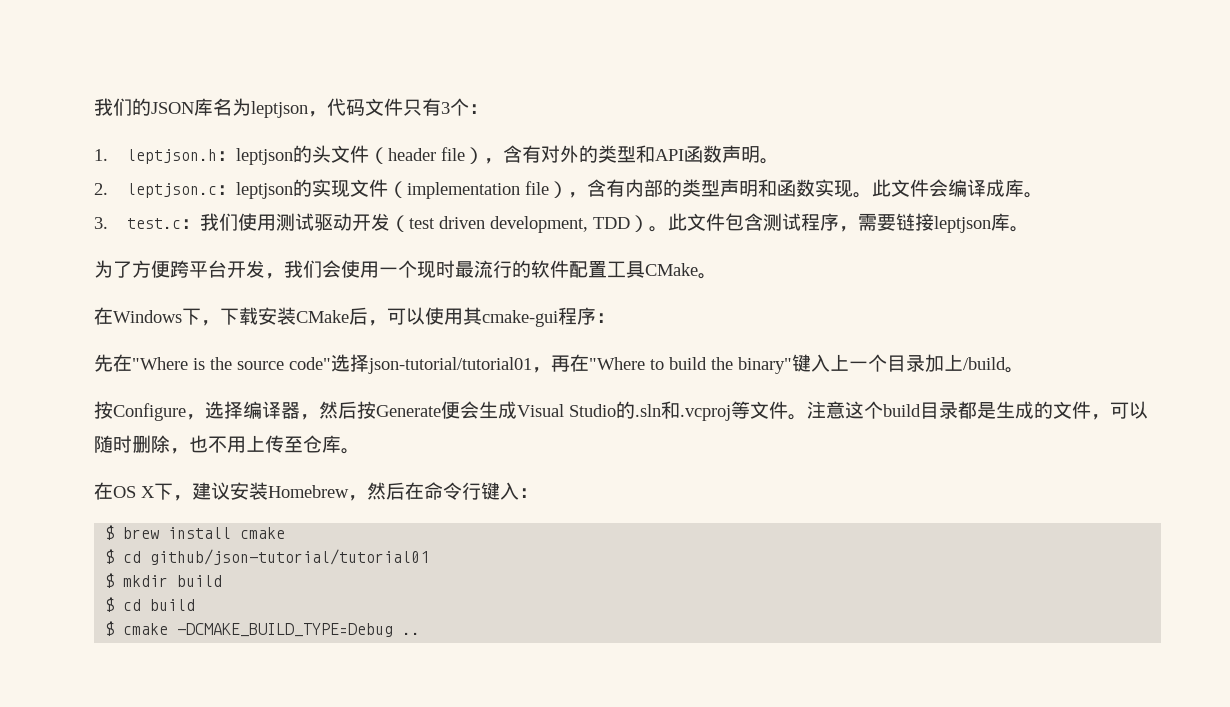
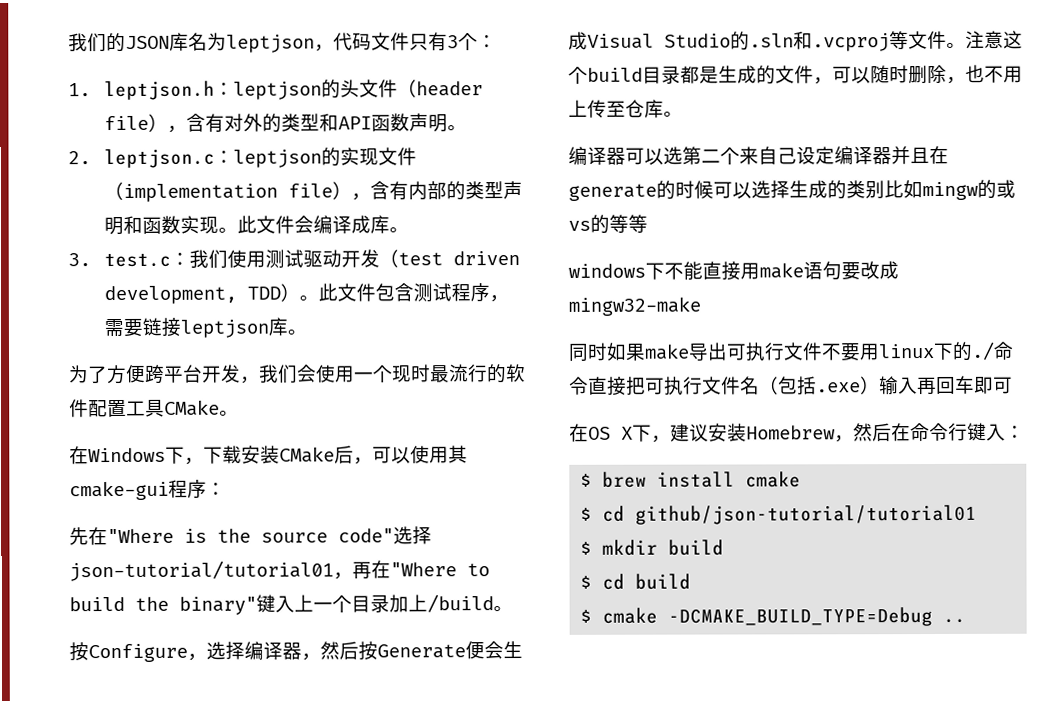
(360, 451) none -> [568,145,949,165] [568,179,1016,201] [568,214,648,234] [568,261,899,281] [568,296,701,316] [568,341,1014,362] [569,375,1013,396] // 编译器可以选第二个来自己设定编译器并且在generate的时候可以选择生成的类别比如mingw的或vs的等等 // windows下不能直接用make语句要改成mingw32-make // 同时如果make导出可执行文件不要用linux下的./命令直接把可执行文件名（包括.exe）输入再回车即可

